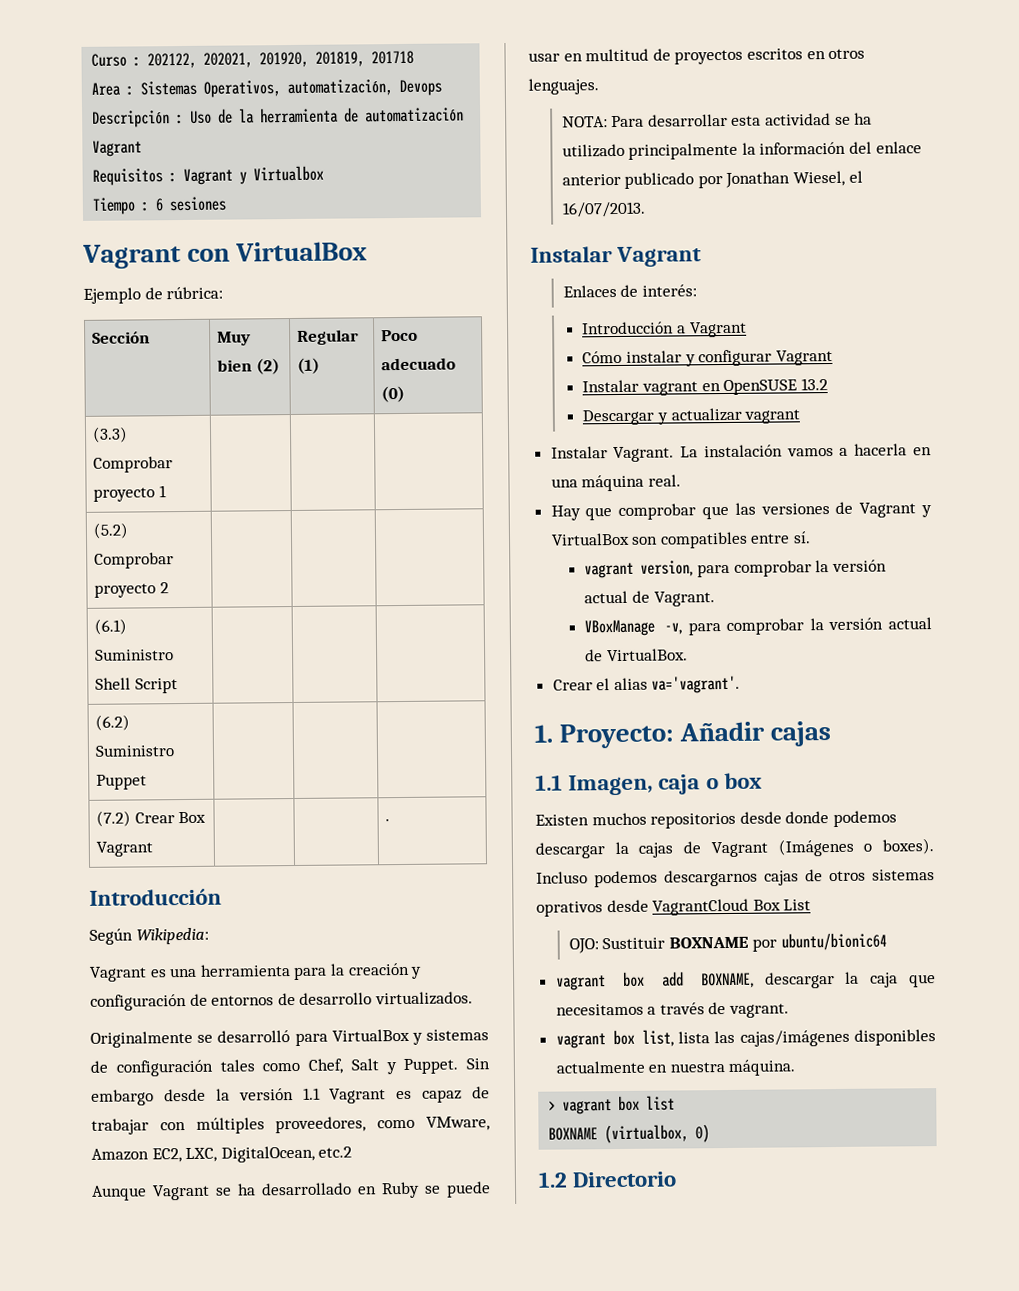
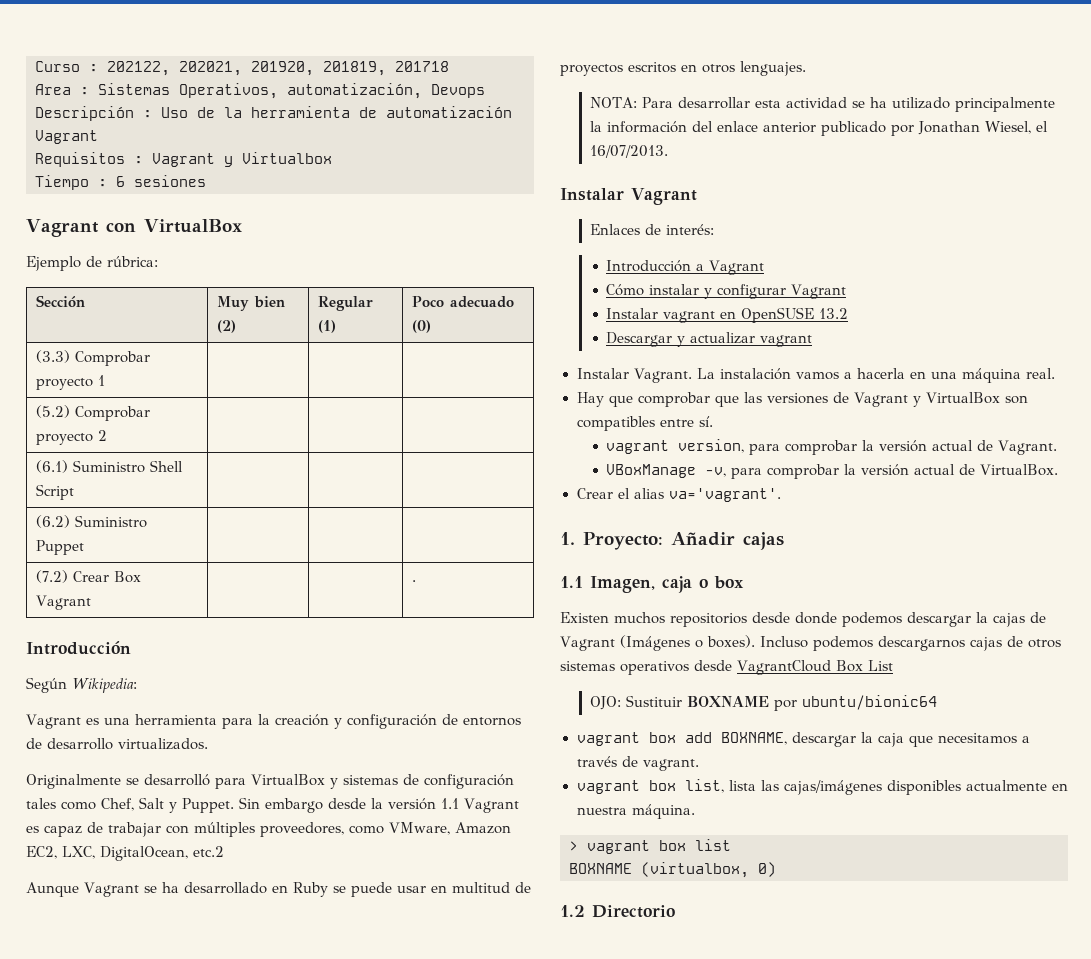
[536,901,603,917] oprativos -> [620,661,689,675] operativos

